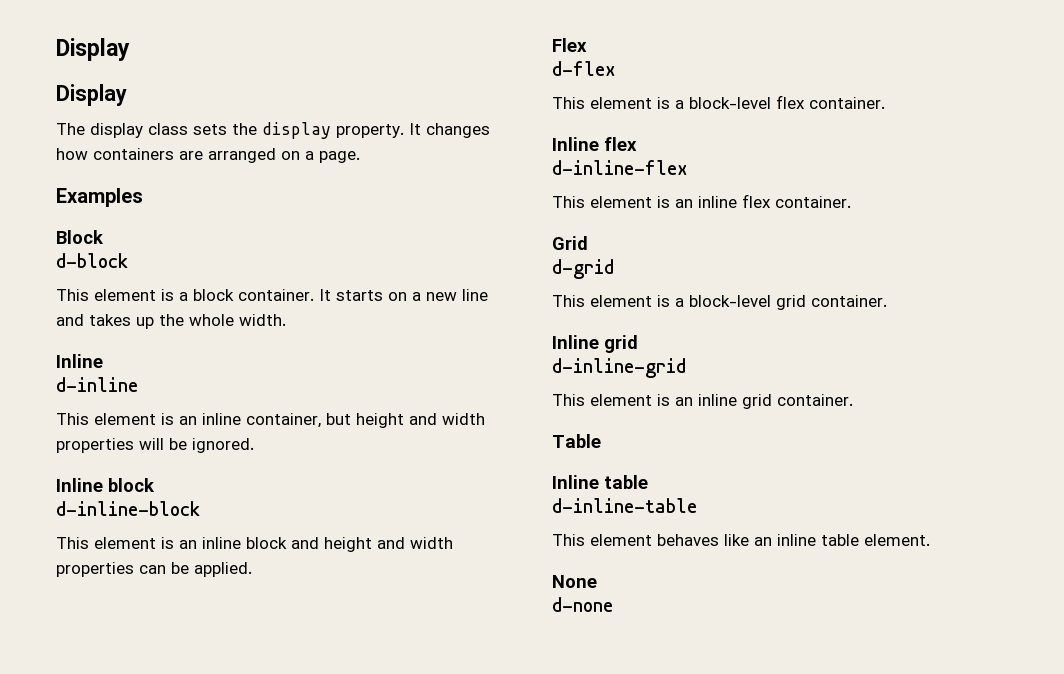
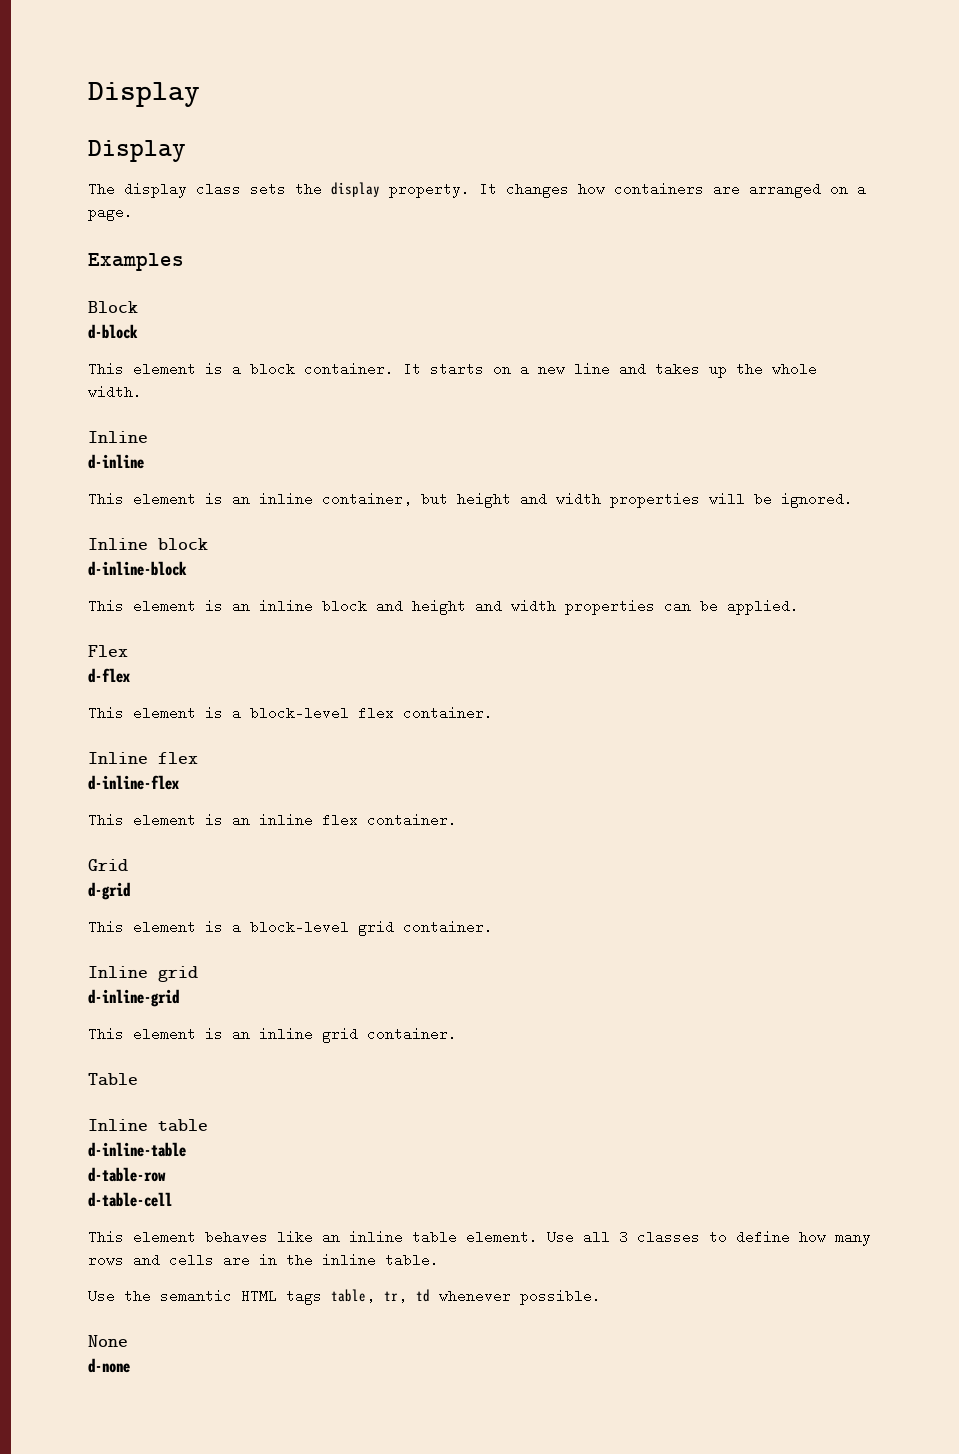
(697, 505) none -> [88,1167,166,1182] [88,1192,172,1207] // d-table-row // d-table-cell
(930, 540) none -> [547,1230,871,1246] [88,1253,439,1267] [88,1289,601,1305] Use all 3 classes to define how many rows and cells are in the inline table. // Use the semantic HTML tags table, tr, td whenever possible.

